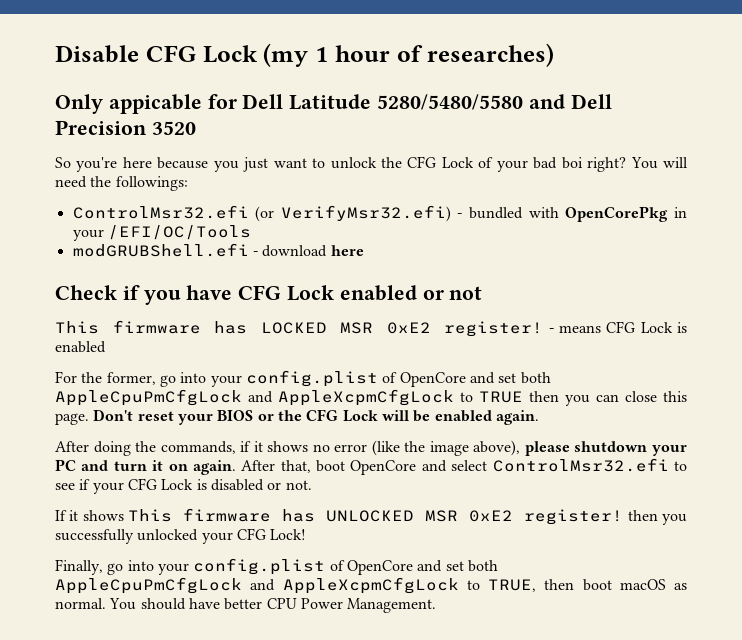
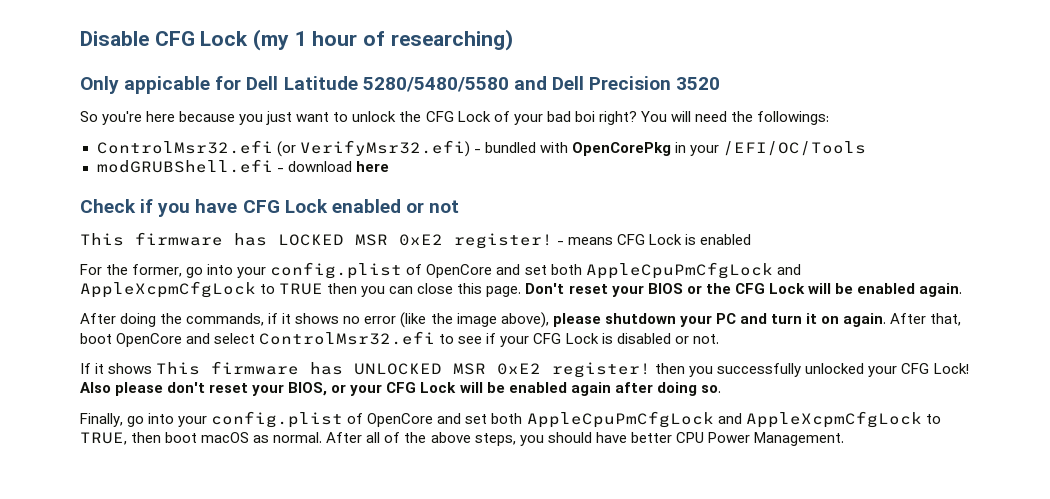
[427,43,555,67] researches) -> [390,29,513,51] researching)
(307, 534) none -> [80,382,721,396] Also please don't reset your BIOS, or your CFG Lock will be enabled again after doing so.
[109,598,137,610] You -> [326,432,544,446] After all of the above steps, you

